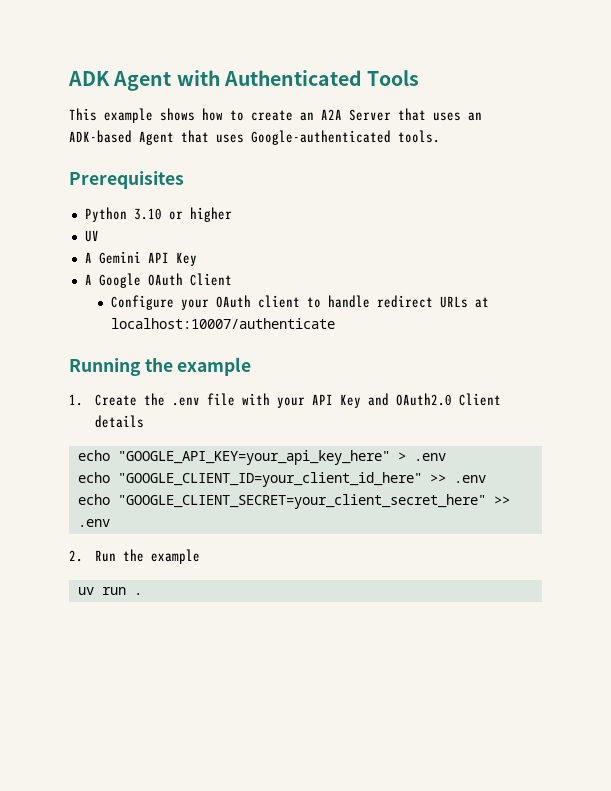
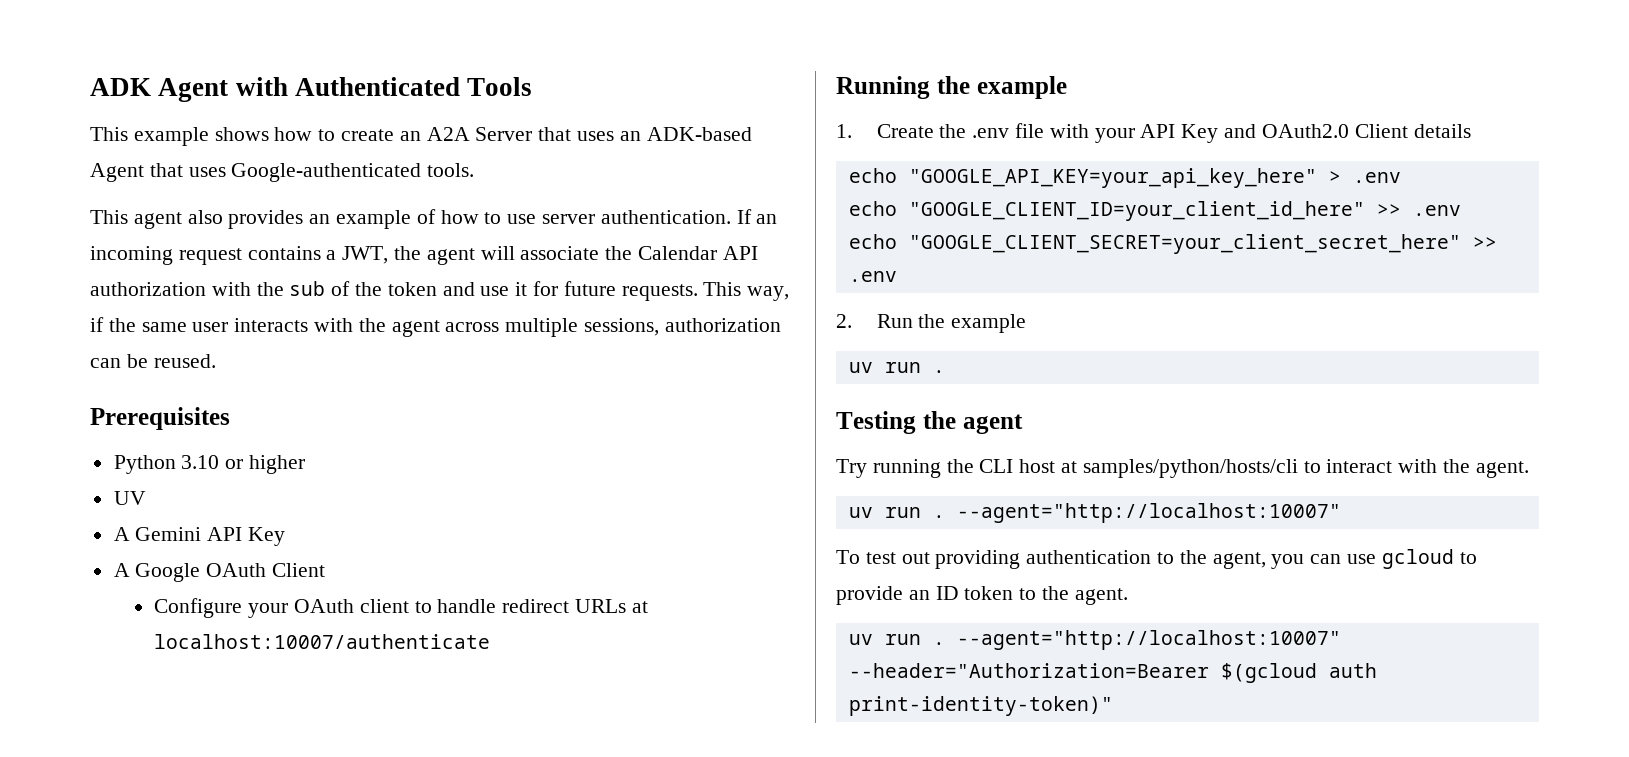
(440, 136) none -> [90,209,778,229] [90,246,758,265] [90,281,790,301] [90,317,781,337] [90,354,216,368] // This agent also provides an example of how to use server authentication. If an incoming request contains a JWT, the agent will associate the Calendar API authorization with the sub of the token and use it for future requests. This way, if the same user interacts with the agent across multiple sessions, authorization can be reused.
(142, 594) none -> [836,411,1023,434] [836,459,1529,478] [848,503,1341,523] [836,549,1477,569] [836,586,1128,605] [848,630,1341,650] [848,663,1377,683] [848,696,1113,716] // Testing the agent // Try running the CLI host at samples/python/hosts/cli to interact with the agent. // uv run . --agent="http://localhost:10007" // To test out providing authentication to the agent, you can use gcloud to provide an ID token to the agent. // uv run . --agent="http://localhost:10007" --header="Authorization=Bearer $(gcloud auth print-identity-token)"

